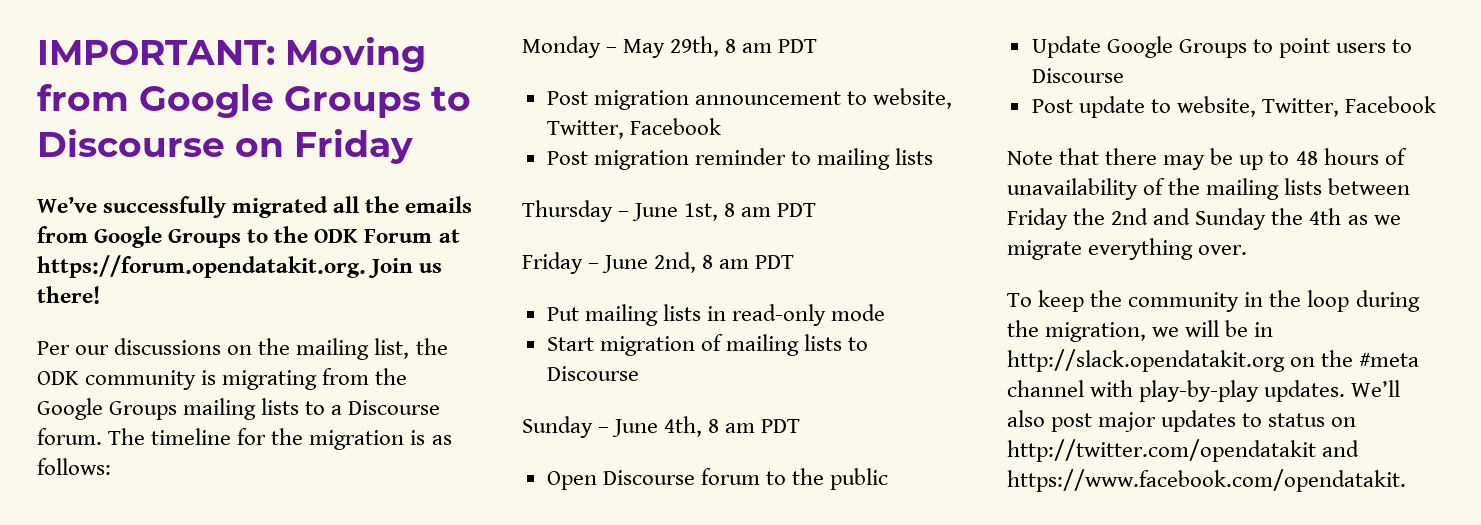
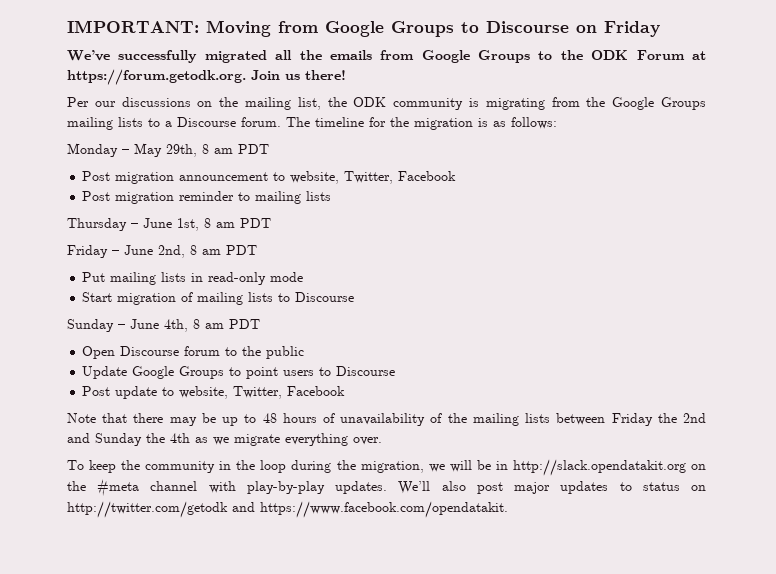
[37,255,366,278] https://forum.opendatakit.org. -> [67,69,246,85] https://forum.getodk.org.
[1007,439,1316,462] http://twitter.com/opendatakit -> [67,501,228,518] http://twitter.com/getodk

